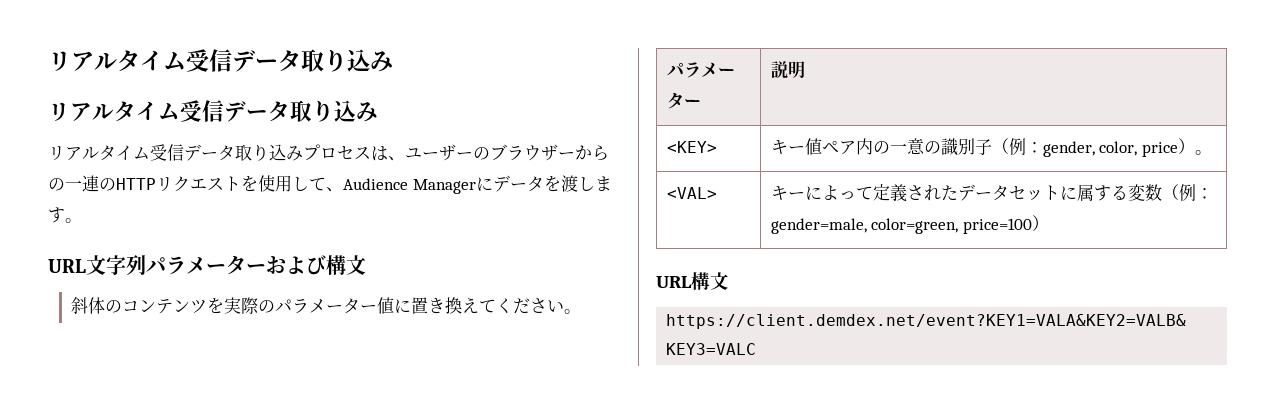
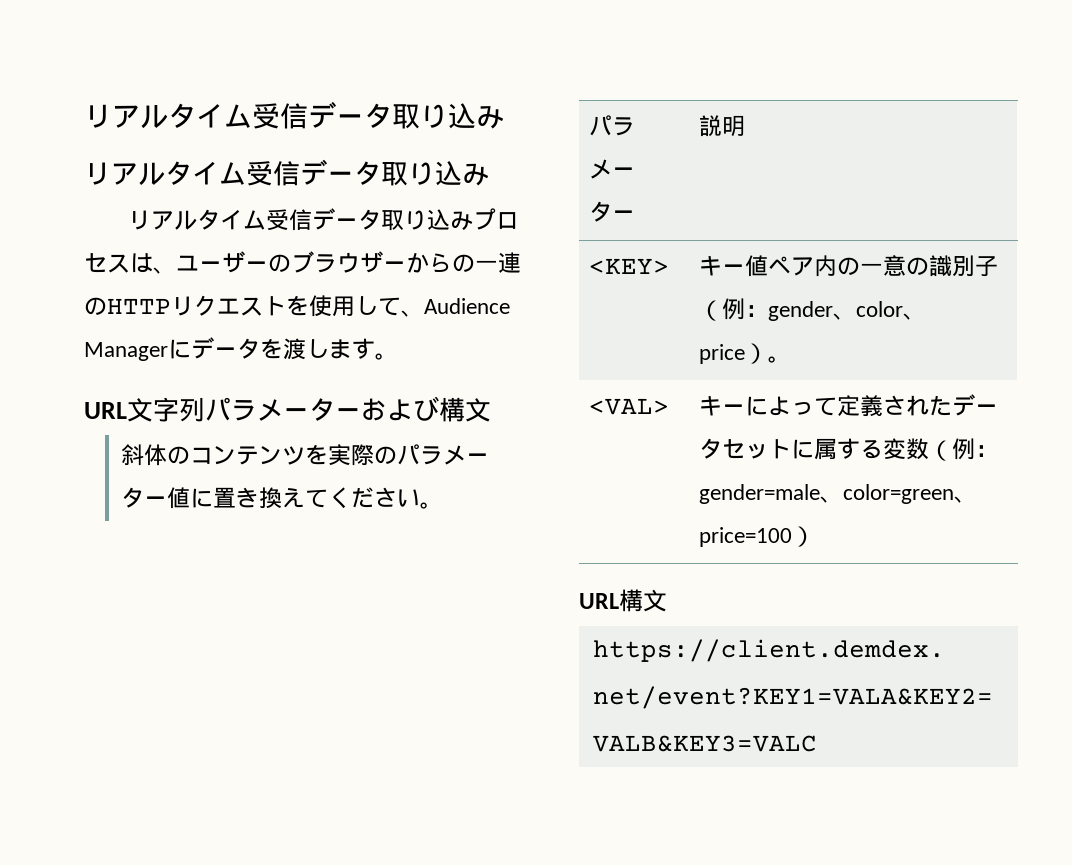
[1042,141,1138,157] gender, color, -> [768,301,927,321] gender、color、
[770,218,959,234] gender=male, color=green, -> [699,484,978,504] gender=male、color=green、

